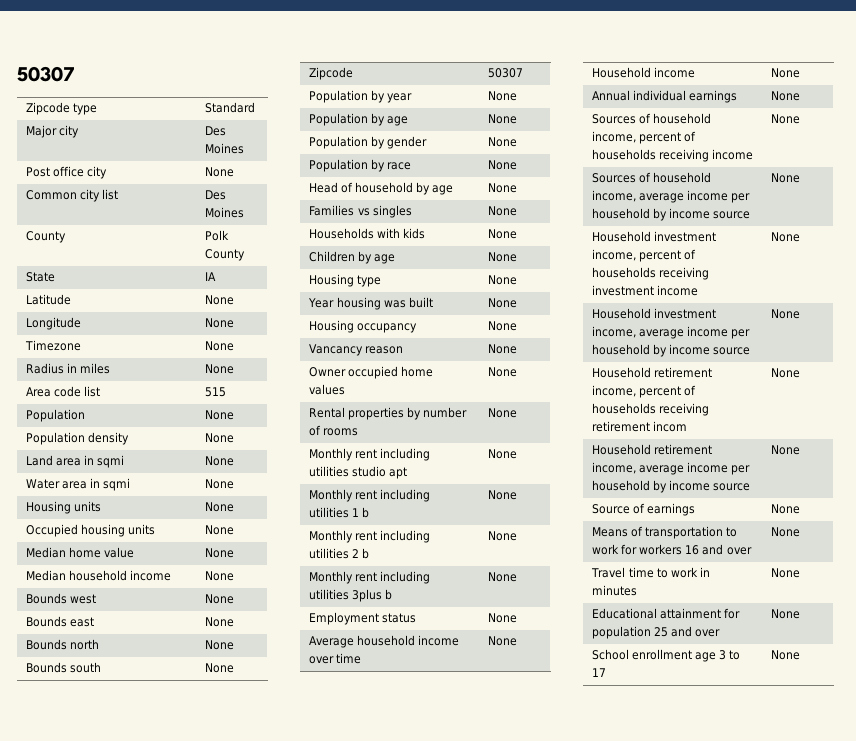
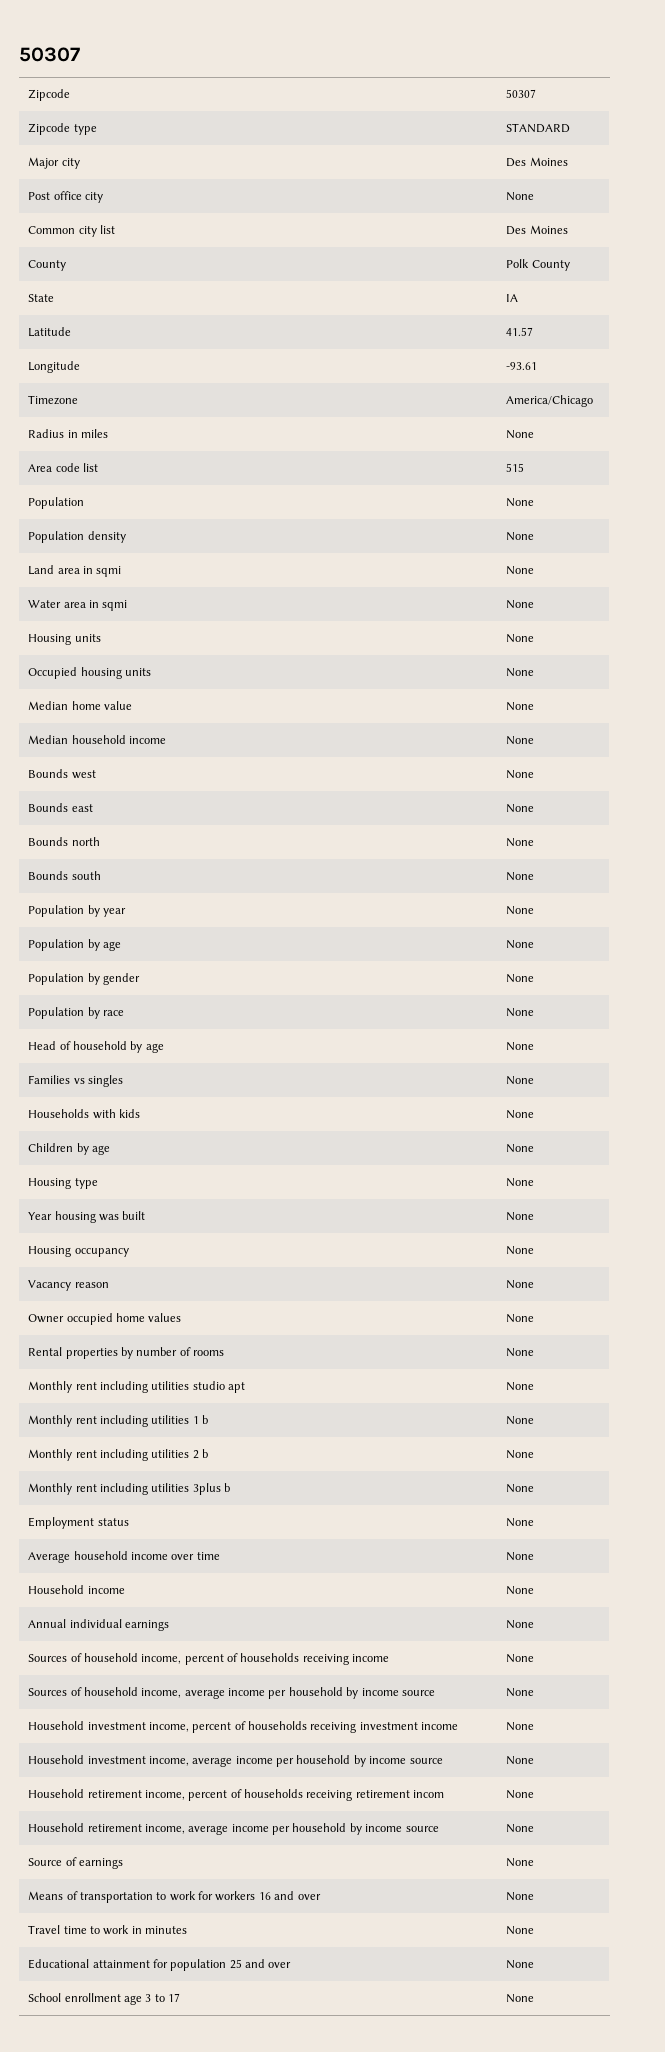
[17,66,74,82] 50307 -> [19,47,80,62] [28,89,71,101] [506,89,537,98] 50307 // Zipcode | 50307
[204,102,255,113] Standard -> [506,123,571,133] STANDARD
[204,295,234,305] | None -> [506,327,534,336] | 41.57
[204,318,234,328] | None -> [506,362,538,370] | -93.61
[204,341,234,351] | None -> [506,395,594,407] | America/Chicago
[308,67,353,80] [487,68,523,78] // Zipcode | 50307 -> (535, 876) none
[308,344,363,356] Vancancy -> [28,1280,72,1291] Vacancy

